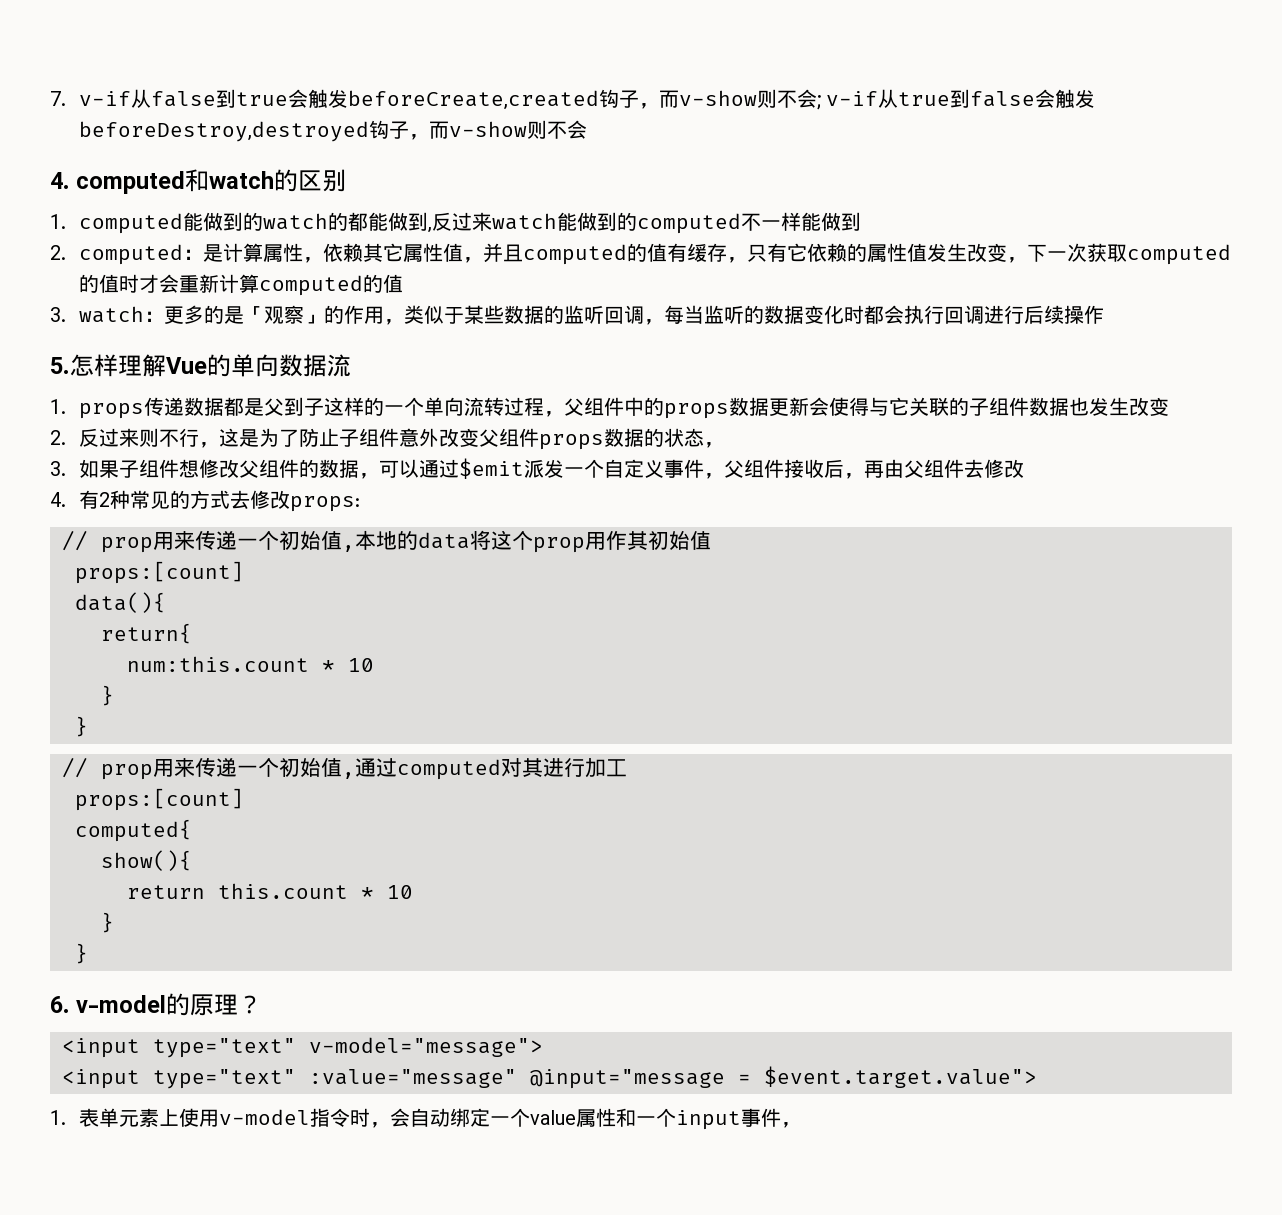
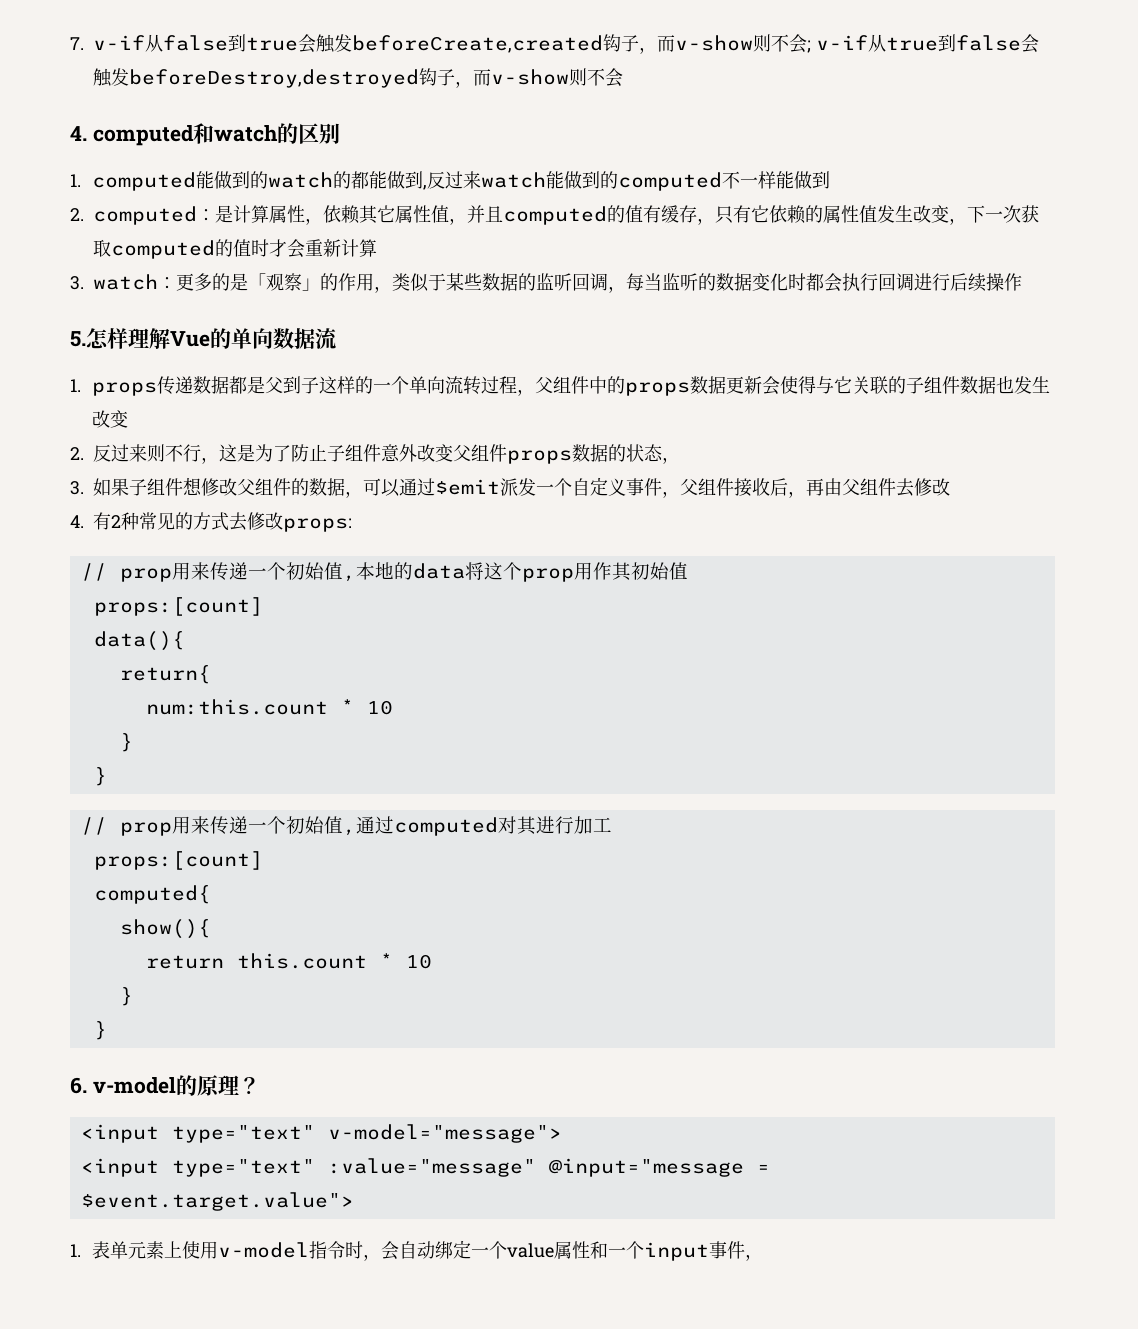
[258,274,403,296] computed的值 -> (377, 248) none

